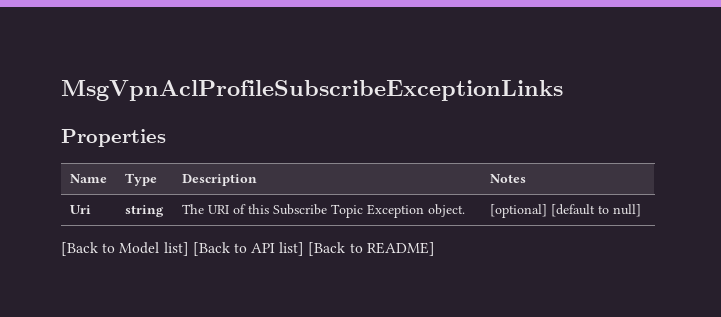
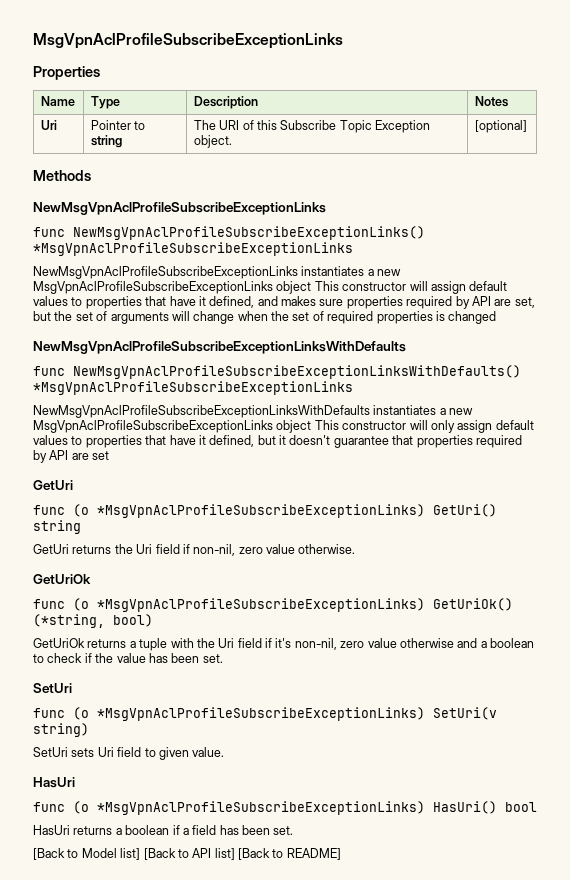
(91, 209) none -> [90,120,146,130] Pointer to
[550,204,641,217] [default to null] -> [33,170,91,181] [33,202,326,215] [33,226,425,240] [33,242,353,256] [33,266,402,279] [33,281,508,294] [33,296,535,309] [33,311,497,324] [33,341,406,354] [33,365,521,379] [33,381,353,395] [33,405,474,418] [33,420,534,433] [33,435,522,448] [33,450,110,463] [33,480,73,490] [33,504,497,518] [33,520,81,534] [33,544,356,556] [33,574,91,584] [33,598,513,612] [33,614,153,628] [33,638,534,651] [33,653,223,663] [33,683,72,693] [33,707,497,721] [33,723,89,737] [33,747,225,760] [33,777,75,788] [33,801,537,815] [33,825,294,835] // Methods // NewMsgVpnAclProfileSubscribeExceptionLinks // func NewMsgVpnAclProfileSubscribeExceptionLinks() *MsgVpnAclProfileSubscribeExceptionLinks // NewMsgVpnAclProfileSubscribeExceptionLinks instantiates a new MsgVpnAclProfileSubscribeExceptionLinks object This constructor will assign default values to properties that have it defined, and makes sure properties required by API are set, but the set of arguments will change when the set of required properties is changed // NewMsgVpnAclProfileSubscribeExceptionLinksWithDefaults // func NewMsgVpnAclProfileSubscribeExceptionLinksWithDefaults() *MsgVpnAclProfileSubscribeExceptionLinks // NewMsgVpnAclProfileSubscribeExceptionLinksWithDefaults instantiates a new MsgVpnAclProfileSubscribeExceptionLinks object This constructor will only assign default values to properties that have it defined, but it doesn't guarantee that properties required by API are set // GetUri // func (o *MsgVpnAclProfileSubscribeExceptionLinks) GetUri() string // GetUri returns the Uri field if non-nil, zero value otherwise. // GetUriOk // func (o *MsgVpnAclProfileSubscribeExceptionLinks) GetUriOk() (*string, bool) // GetUriOk returns a tuple with the Uri field if it's non-nil, zero value otherwise and a boolean to check if the value has been set. // SetUri // func (o *MsgVpnAclProfileSubscribeExceptionLinks) SetUri(v string) // SetUri sets Uri field to given value. // HasUri // func (o *MsgVpnAclProfileSubscribeExceptionLinks) HasUri() bool // HasUri returns a boolean if a field has been set.

